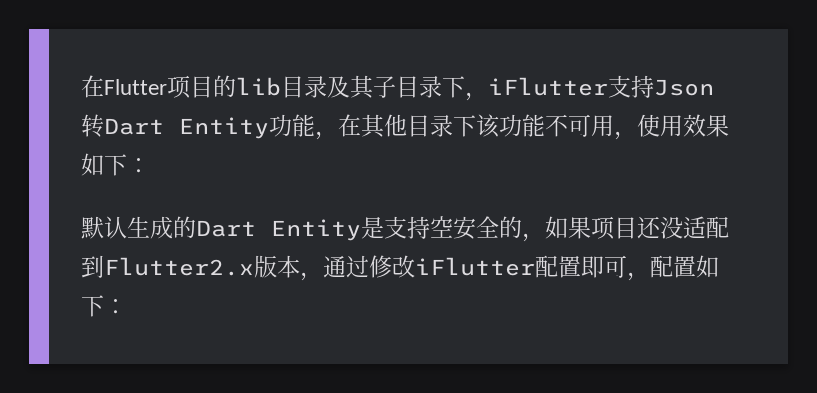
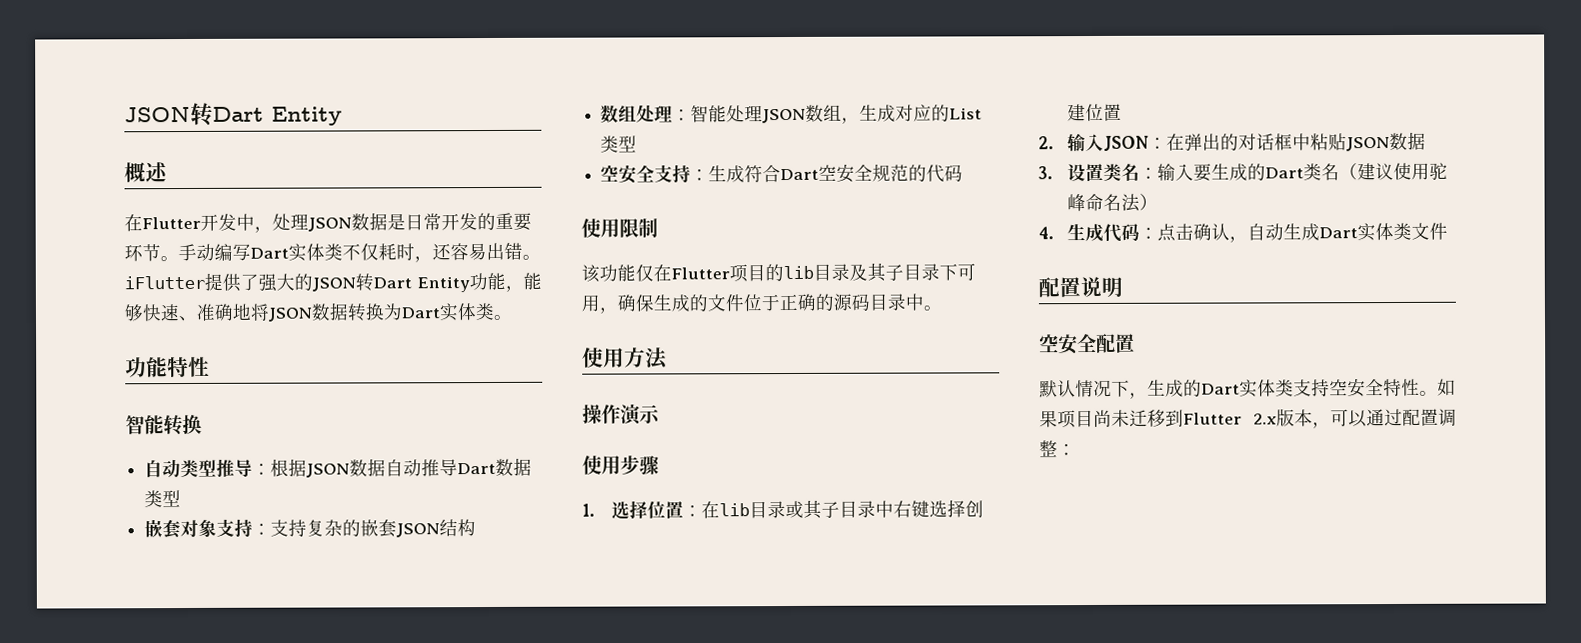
(81, 86) none -> [124,102,342,126] [124,162,168,183] [124,212,532,233] [124,242,541,263] [124,272,542,293] [124,302,512,322] [125,356,210,378] [125,413,202,436] [144,457,533,478] [144,490,182,508] [144,518,477,539] [600,104,983,124] [600,135,638,153] [600,163,964,184] [581,218,658,238] [581,264,654,283] JSON转Dart Entity // 概述 // 在Flutter开发中，处理JSON数据是日常开发的重要环节。手动编写Dart实体类不仅耗时，还容易出错。iFlutter提供了强大的JSON转Dart Entity功能，能够快速、准确地将JSON数据转换为Dart实体类。 // 功能特性 // 智能转换 // 自动类型推导：根据JSON数据自动推导Dart数据类型 // 嵌套对象支持：支持复杂的嵌套JSON结构 // 数组处理：智能处理JSON数组，生成对应的List类型 // 空安全支持：生成符合Dart空安全规范的代码 // 使用限制 // 该功能仅
[465,75,714,101] [81,114,729,140] [81,153,150,176] [81,216,384,241] ，iFlutter支持Json转Dart Entity功能，在其他目录下该功能不可用，使用效果如下： // 默认生成的Dart Entity是 -> [957,263,976,281] [581,293,942,314] [582,347,669,370] [582,404,661,426] [582,455,659,475] [582,499,985,519] [1067,103,1123,122] [1038,131,1427,152] [1038,162,1449,182] [1067,193,1159,212] [1038,222,1449,243] [1038,276,1123,298] [1039,333,1135,355] [1039,379,1294,399] 可用，确保生成的文件位于正确的源码目录中。 // 使用方法 // 操作演示 // 使用步骤 // 1.选择位置：在lib目录或其子目录中右键选择创建位置 // 2.输入JSON：在弹出的对话框中粘贴JSON数据 // 3.设置类名：输入要生成的Dart类名（建议使用驼峰命名法） // 4.生成代码：点击确认，自动生成Dart实体类文件 // 配置说明 // 空安全配置 // 默认情况下，生成的Dart实体类
[499,216,545,242] 的， -> [1383,378,1438,398] 特性。
[637,216,729,239] [81,255,719,281] [81,295,104,317] 还没适配到Flutter2.x版本，通过修改iFlutter配置即可，配置如下 -> [1093,408,1457,429] [1039,440,1058,458] 尚未迁移到Flutter 2.x版本，可以通过配置调整

